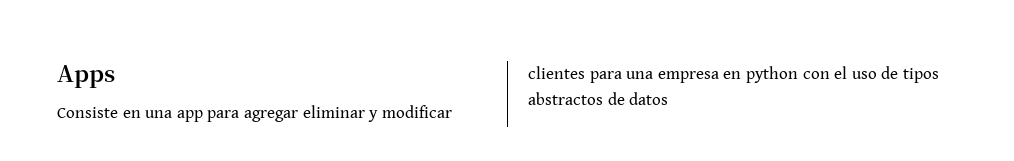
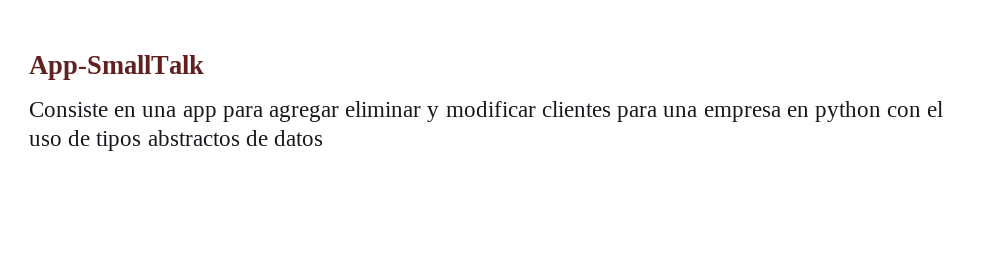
[57,65,115,88] Apps -> [29,55,204,80] App-SmallTalk

